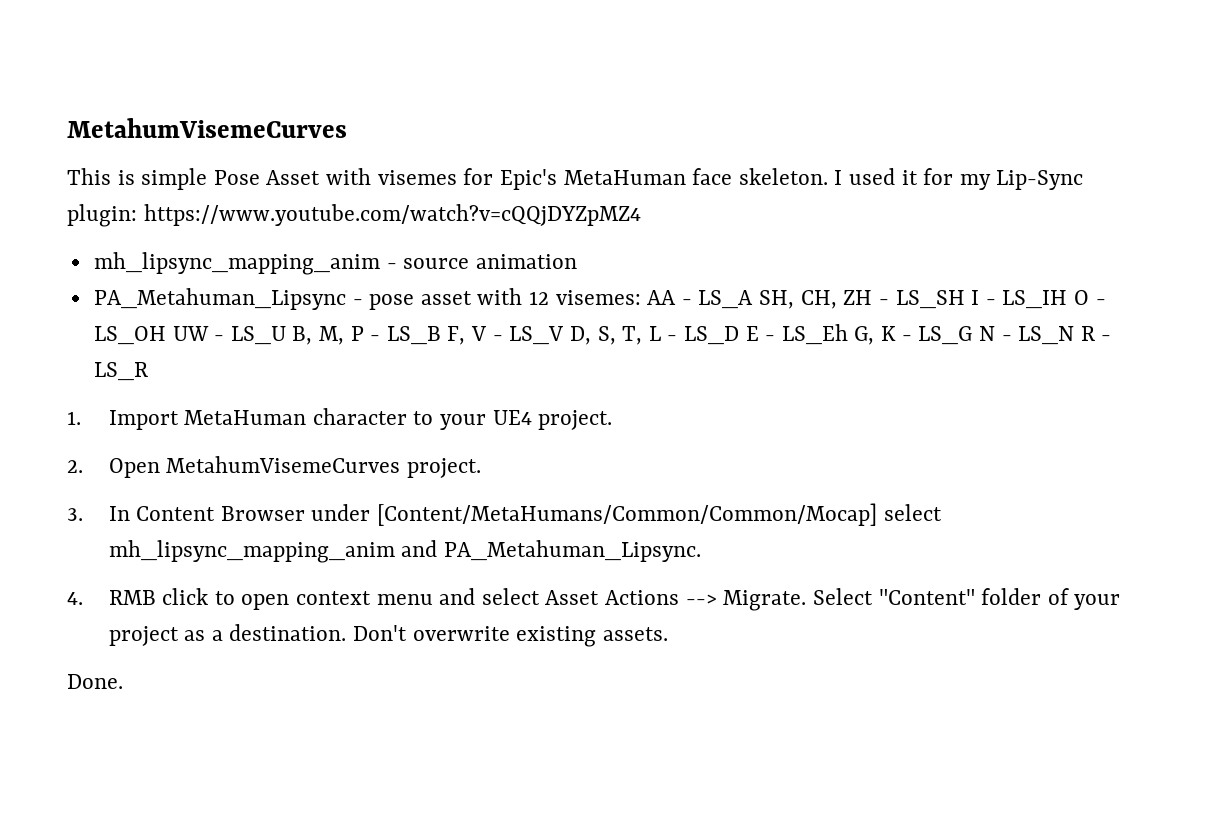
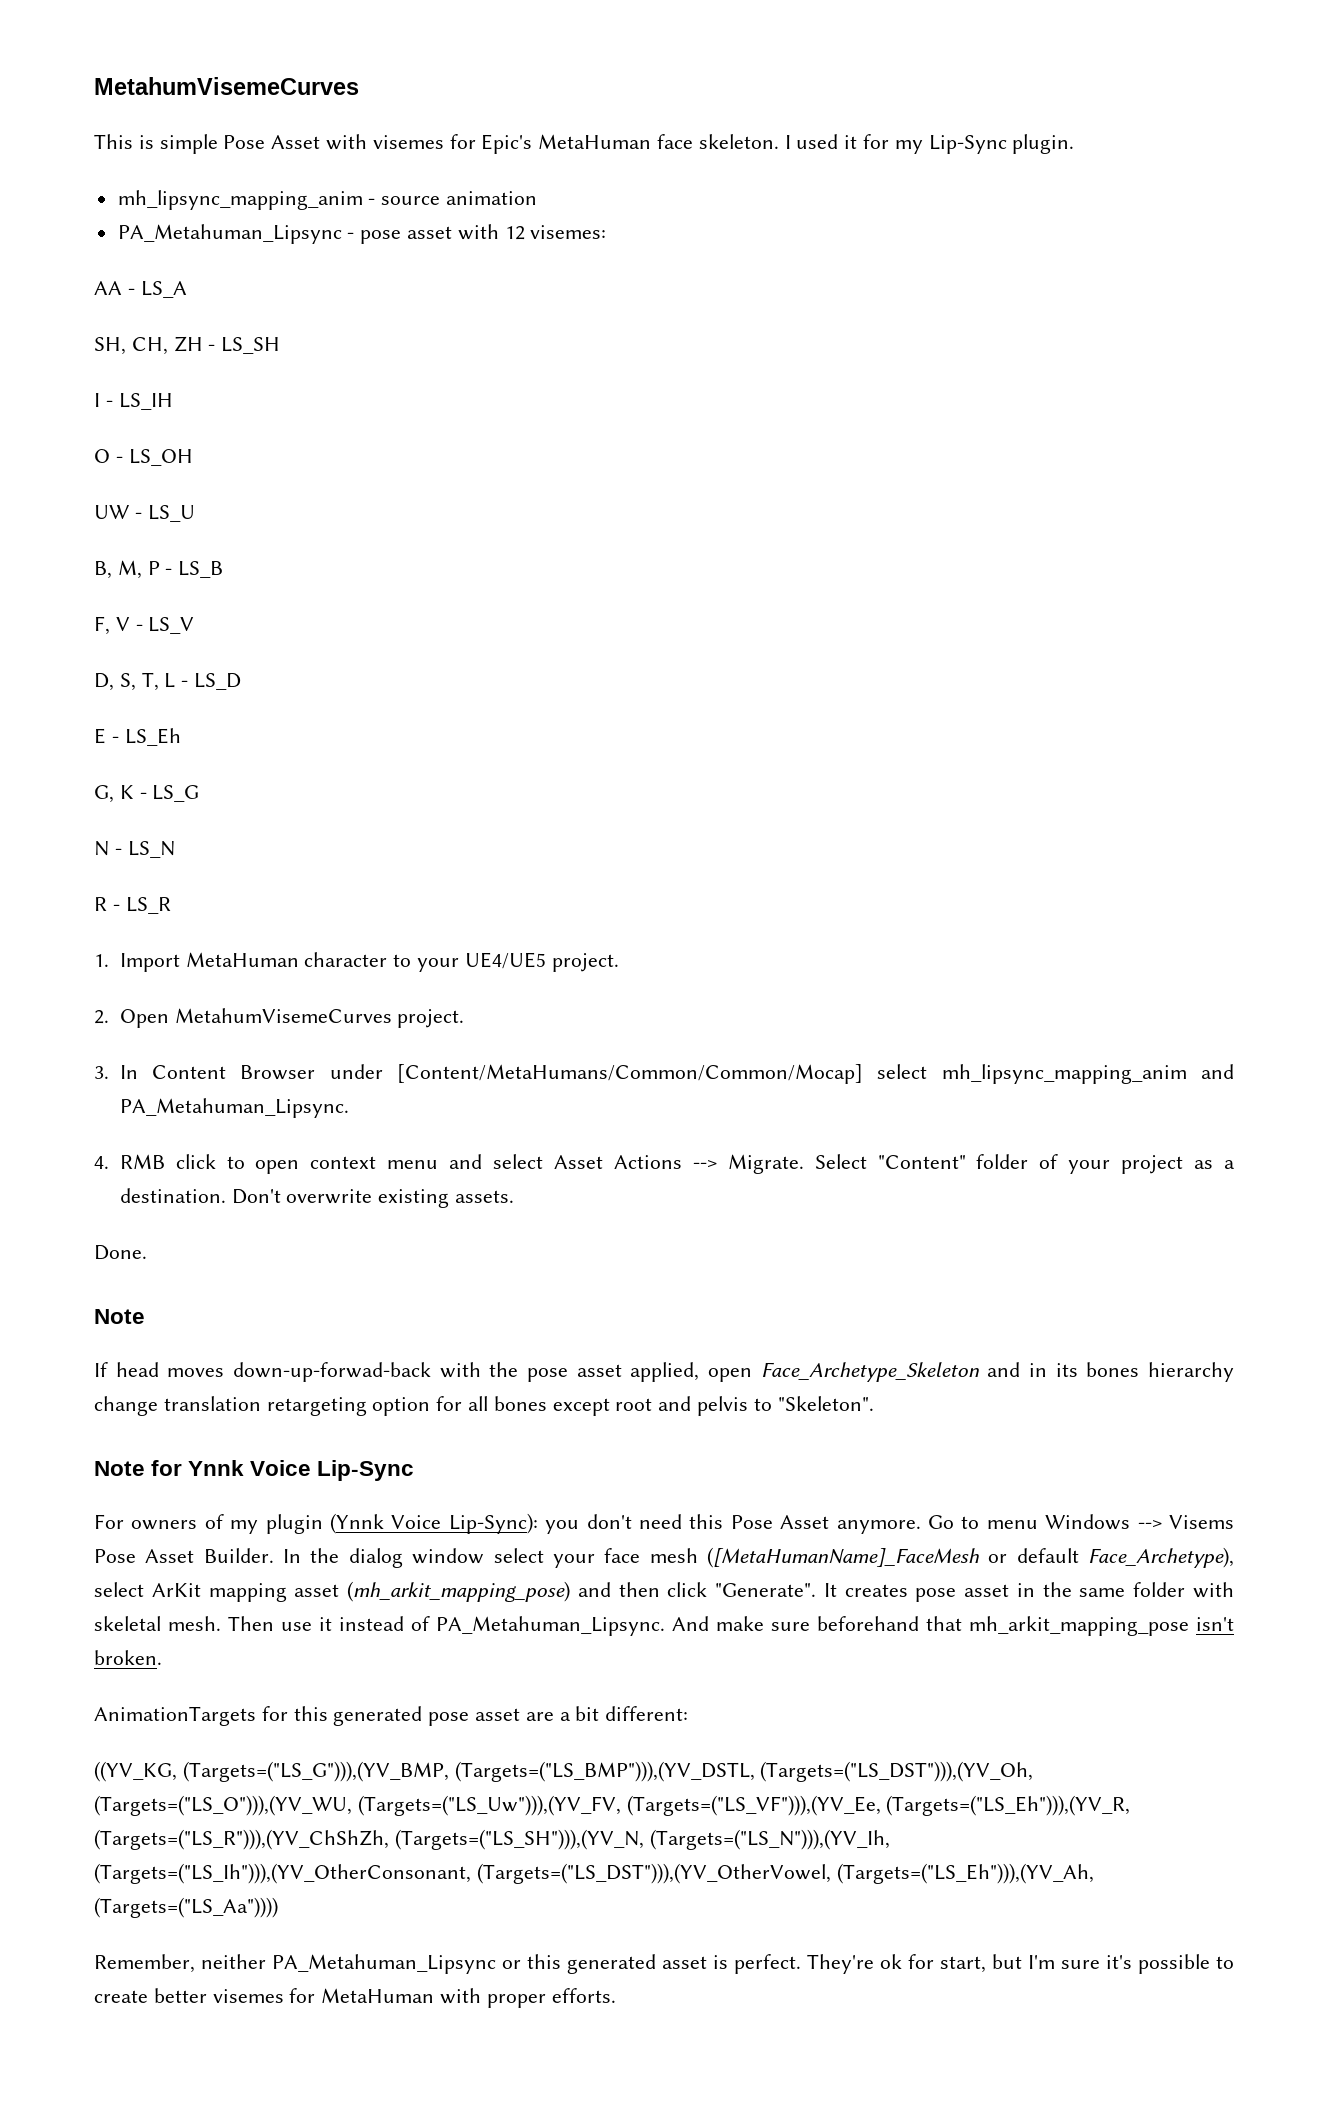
[67,204,641,227] plugin: https://www.youtube.com/watch?v=cQQjDYZpMZ4 -> [1012,134,1075,154] plugin.
(641, 297) none -> (607, 232) //
(754, 299) none -> (187, 289) //
(965, 299) none -> (281, 345) //
(1068, 299) none -> (173, 401) //
(166, 335) none -> (193, 457) //
(286, 335) none -> (195, 513) //
(441, 335) none -> (224, 569) //
(564, 335) none -> (195, 625) //
(740, 335) none -> (242, 681) //
(848, 334) none -> (181, 737) //
(973, 335) none -> (200, 793) //
(1075, 335) none -> (175, 849) //
[492,410,532,425] UE4 -> [464,952,546,969] UE4/UE5
(123, 681) none -> [94,1309,145,1324] [94,1362,1234,1382] [94,1396,874,1416] [94,1460,415,1481] [94,1513,1234,1534] [94,1547,1234,1568] [94,1581,1234,1602] [94,1616,1234,1636] [94,1650,162,1665] [94,1706,689,1726] [94,1761,1034,1782] [94,1795,1131,1816] [94,1829,890,1850] [94,1863,1094,1884] [94,1897,278,1918] [94,1954,1234,1974] [94,1988,616,2008] // Note // If head moves down-up-forwad-back with the pose asset applied, open Face_Archetype_Skeleton and in its bones hierarchy change translation retargeting option for all bones except root and pelvis to "Skeleton". // Note for Ynnk Voice Lip-Sync // For owners of my plugin (Ynnk Voice Lip-Sync): you don't need this Pose Asset anymore. Go to menu Windows --> Visems Pose Asset Builder. In the dialog window select your face mesh ([MetaHumanName]_FaceMesh or default Face_Archetype), select ArKit mapping asset (mh_arkit_mapping_pose) and then click "Generate". It creates pose asset in the same folder with skeletal mesh. Then use it instead of PA_Metahuman_Lipsync. And make sure beforehand that mh_arkit_mapping_pose isn't broken. // AnimationTargets for this generated pose asset are a bit different: // ((YV_KG, (Targets=("LS_G"))),(YV_BMP, (Targets=("LS_BMP"))),(YV_DSTL, (Targets=("LS_DST"))),(YV_Oh, (Targets=("LS_O"))),(YV_WU, (Targets=("LS_Uw"))),(YV_FV, (Targets=("LS_VF"))),(YV_Ee, (Targets=("LS_Eh"))),(YV_R, (Targets=("LS_R"))),(YV_ChShZh, (Targets=("LS_SH"))),(YV_N, (Targets=("LS_N"))),(YV_Ih, (Targets=("LS_Ih"))),(YV_OtherConsonant, (Targets=("LS_DST"))),(YV_OtherVowel, (Targets=("LS_Eh"))),(YV_Ah, (Targets=("LS_Aa")))) // Remember, neither PA_Metahuman_Lipsync or this generated asset is perfect. They're ok for start, but I'm sure it's possible to create better visemes for MetaHuman with proper efforts.

